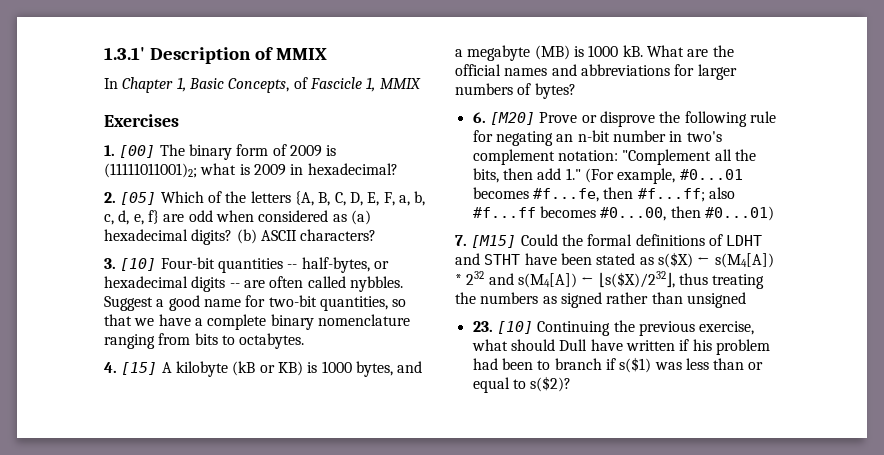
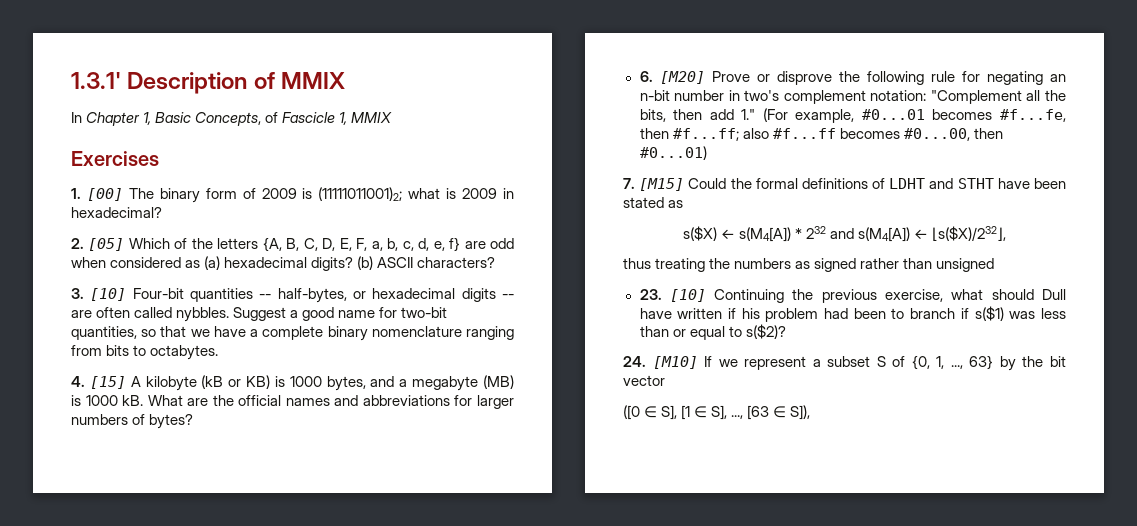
(654, 261) none -> (684, 204) //
(675, 279) none -> (1007, 233) //
(572, 384) none -> [623,355,1067,371] [623,375,665,386] [623,405,811,420] // 24. [M10] If we represent a subset S of {0, 1, ..., 63} by the bit vector // ([0 ∈ S], [1 ∈ S], ..., [63 ∈ S]),

